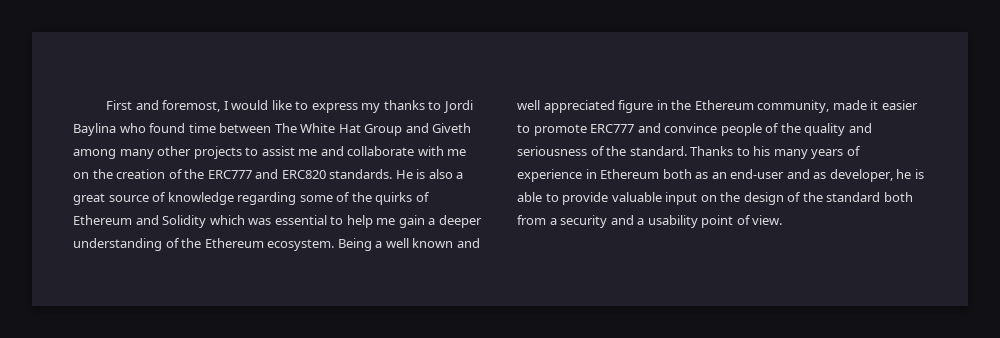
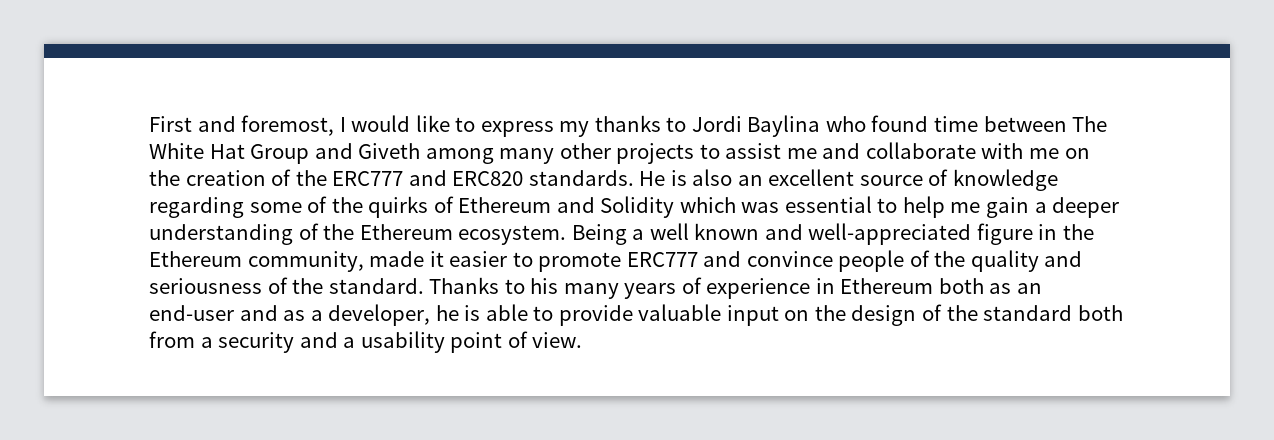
[456,172,464,179] [73,193,105,205] a great -> [737,169,855,186] an excellent
[517,100,615,113] well appreciated -> [808,223,972,245] well-appreciated
(827, 175) none -> [310,310,323,321] a

